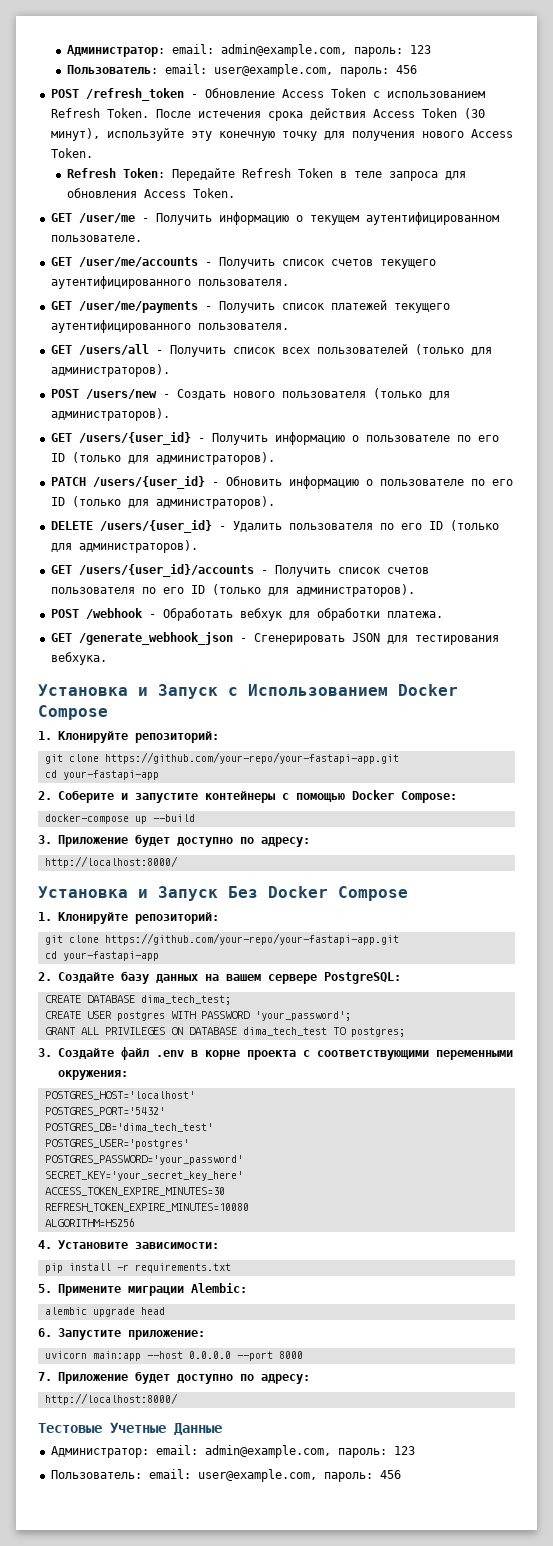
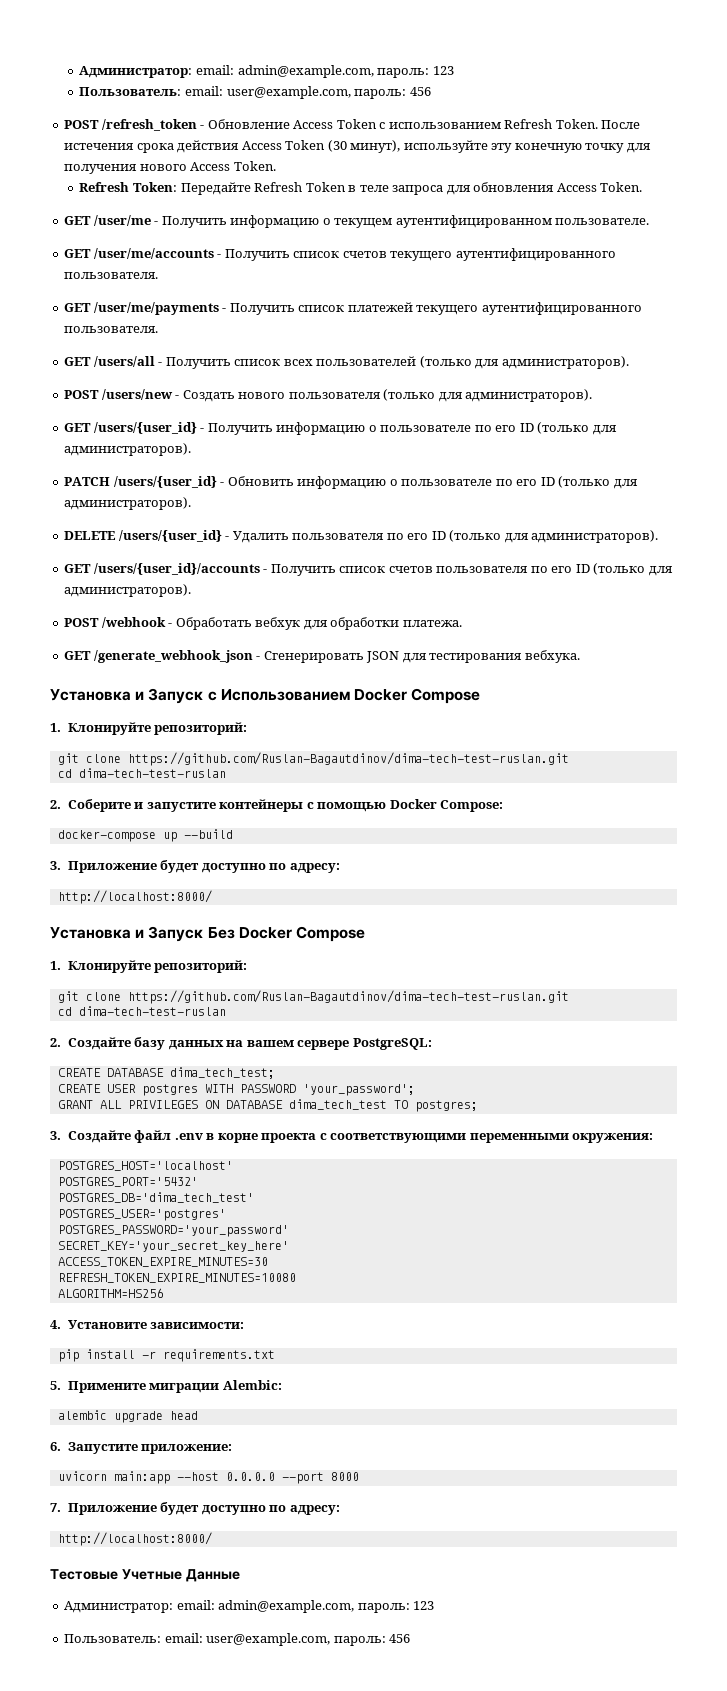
[104,752,399,764] [44,770,159,780] https://github.com/your-repo/your-fastapi-app.git // cd your-fastapi-app -> [127,752,569,766] [57,768,226,778] https://github.com/Ruslan-Bagautdinov/dima-tech-test-ruslan.git // cd dima-tech-test-ruslan
[104,933,399,945] [44,951,159,961] https://github.com/your-repo/your-fastapi-app.git // cd your-fastapi-app -> [127,990,569,1004] [57,1006,226,1016] https://github.com/Ruslan-Bagautdinov/dima-tech-test-ruslan.git // cd dima-tech-test-ruslan

